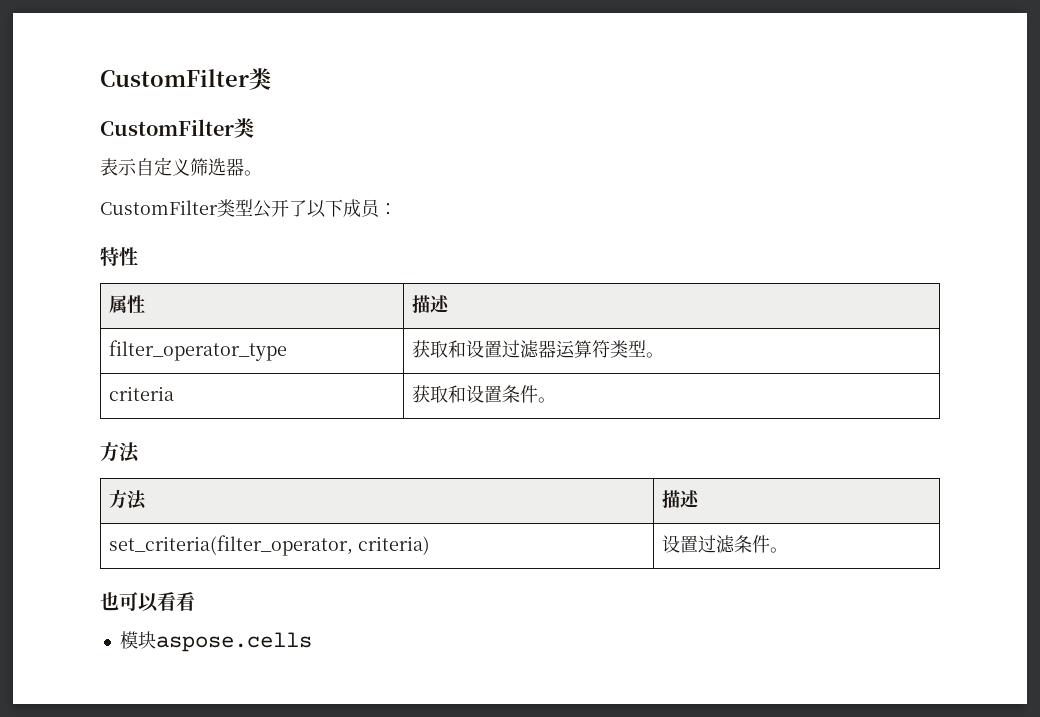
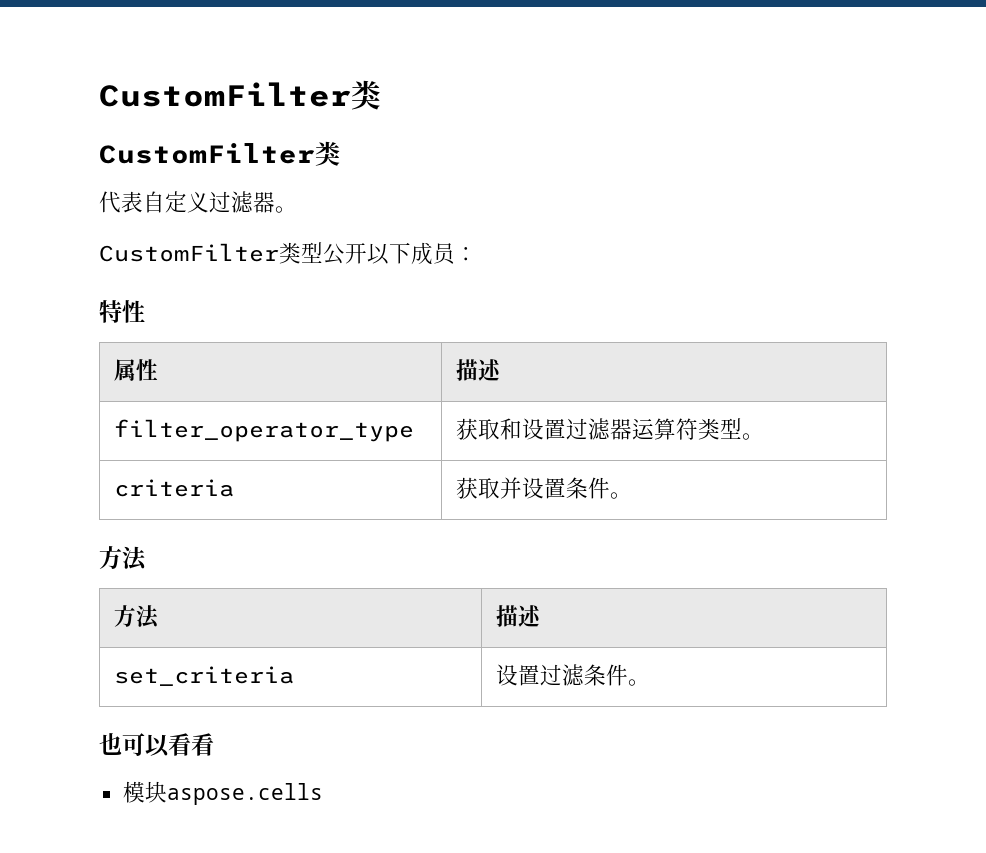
[100,157,226,176] 表示自定义筛选 -> [99,191,253,213] 代表自定义过滤
[289,200,307,217] 了 -> (367, 253) none
[447,385,466,403] 和 -> [500,477,523,499] 并
[108,535,430,556] set_criteria(filter_operator, criteria) -> [114,666,295,686] set_criteria

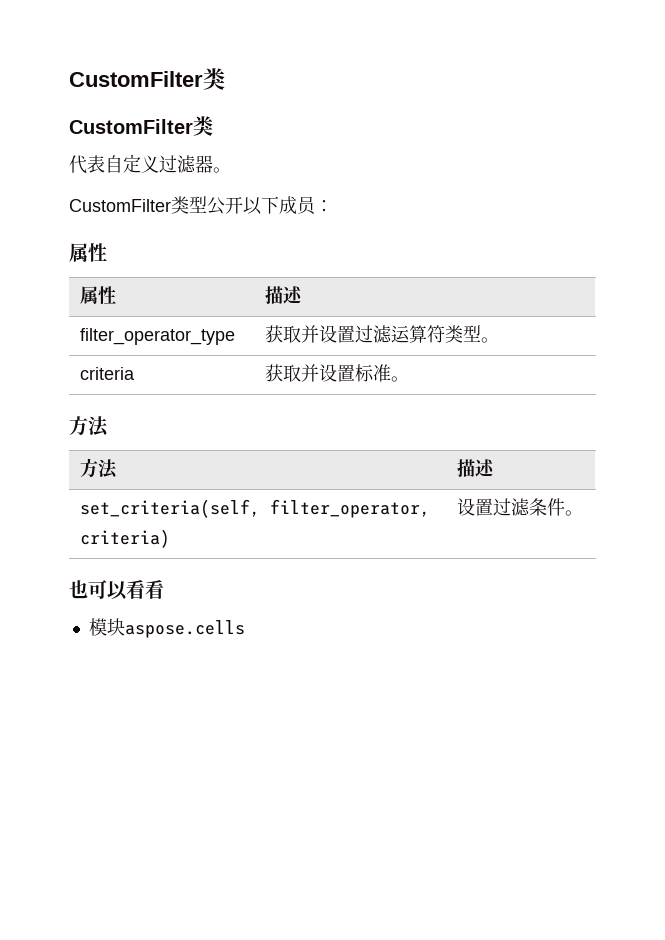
[99,300,122,323] 特 -> [69,243,88,262] 属
[500,418,633,440] 和设置过滤器 -> [300,325,392,343] 并设置过滤
[566,477,611,499] 条件 -> [354,364,391,382] 标准
[114,666,295,686] set_criteria -> [79,499,430,518] [79,529,170,548] set_criteria(self, filter_operator, criteria)

